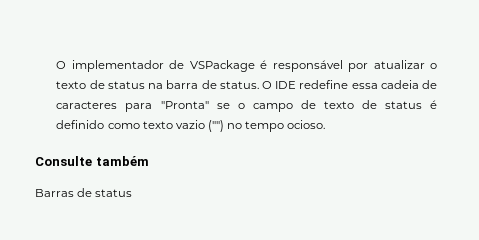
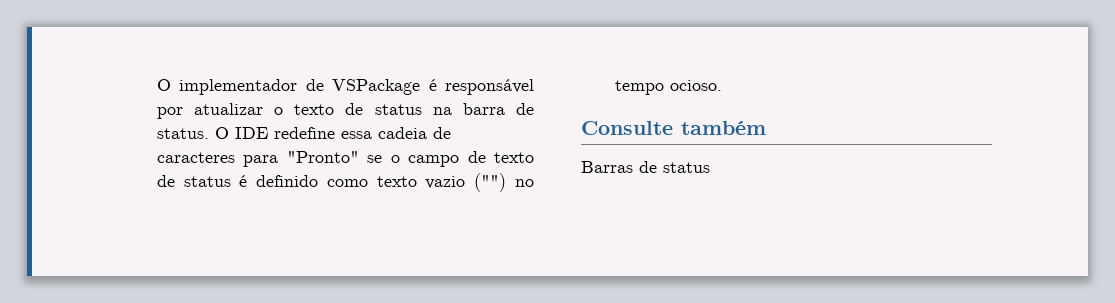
[160,101,209,109] "Pronta" -> [286,151,359,163] "Pronto"

